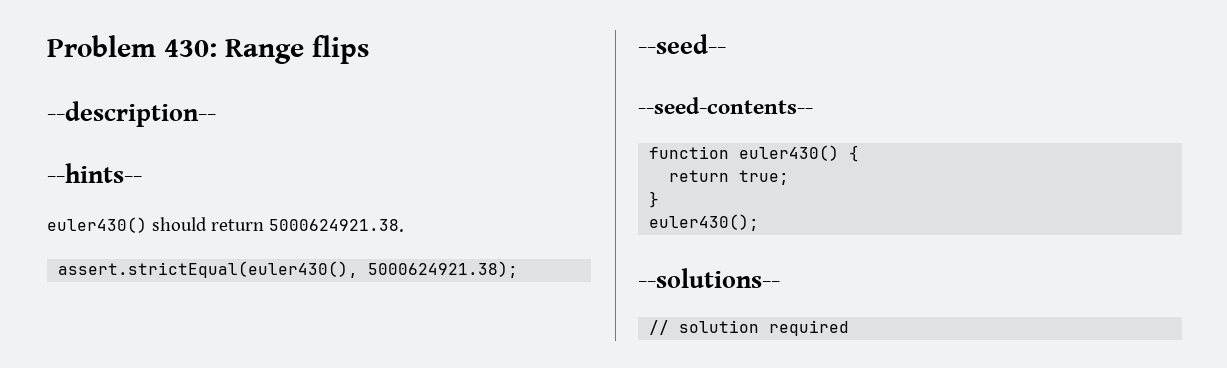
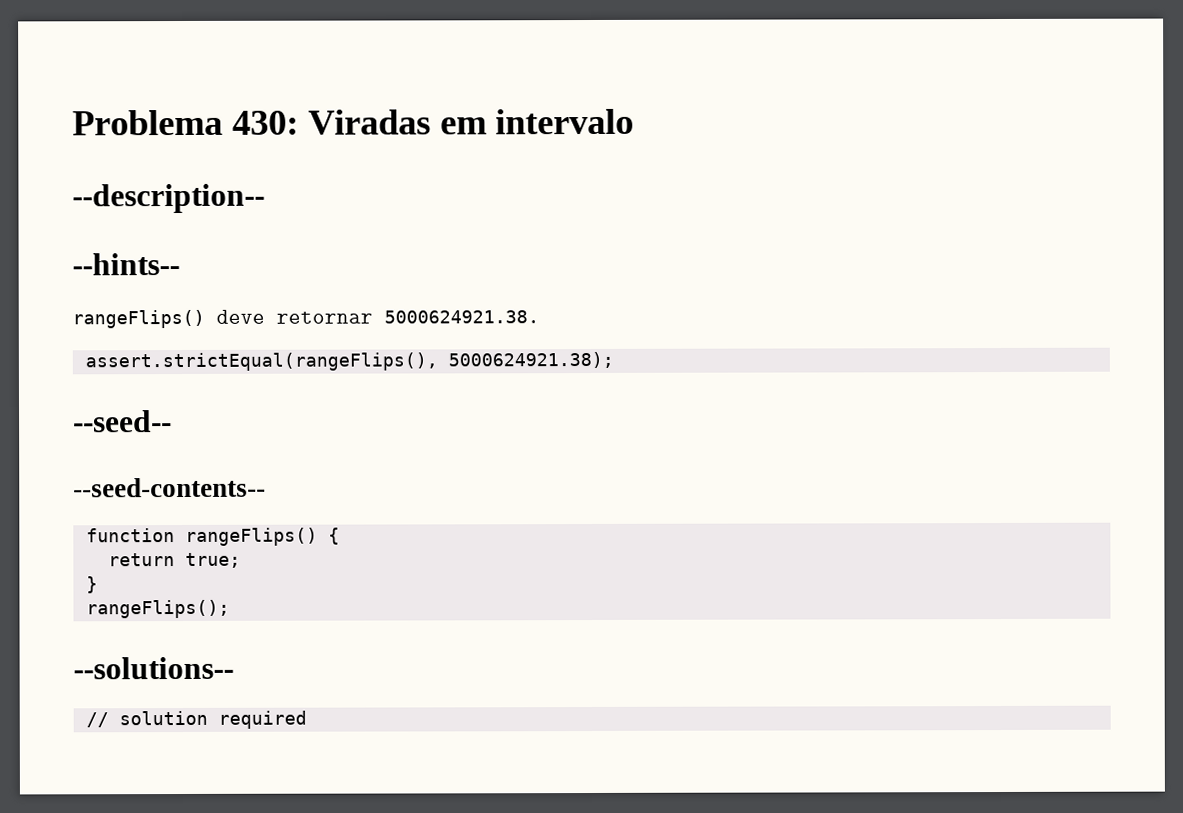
[47,35,369,64] Problem 430: Range flips -> [72,108,635,136] Problema 430: Viradas em intervalo
[47,217,264,233] euler430() should return -> [72,309,373,329] rangeFlips() deve retornar
[58,261,359,278] assert.strictEqual(euler430(), -> [84,352,438,372] assert.strictEqual(rangeFlips(),
[739,145,840,161] euler430() -> [184,527,318,546] rangeFlips()
[649,214,760,231] euler430(); -> [85,599,230,619] rangeFlips();

